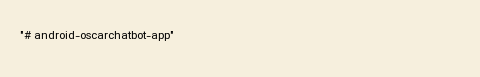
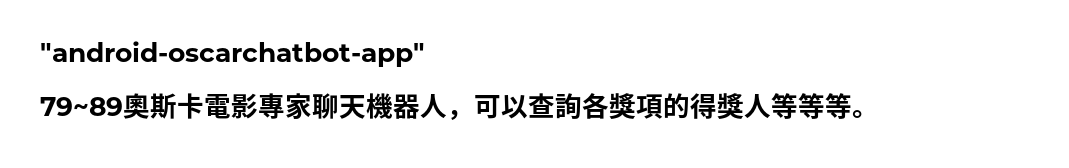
[20,31,175,41] "# android-oscarchatbot-app" -> [40,41,425,67] [40,93,879,120] "android-oscarchatbot-app" // 79~89奧斯卡電影專家聊天機器人，可以查詢各獎項的得獎人等等等。

